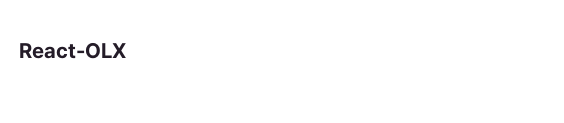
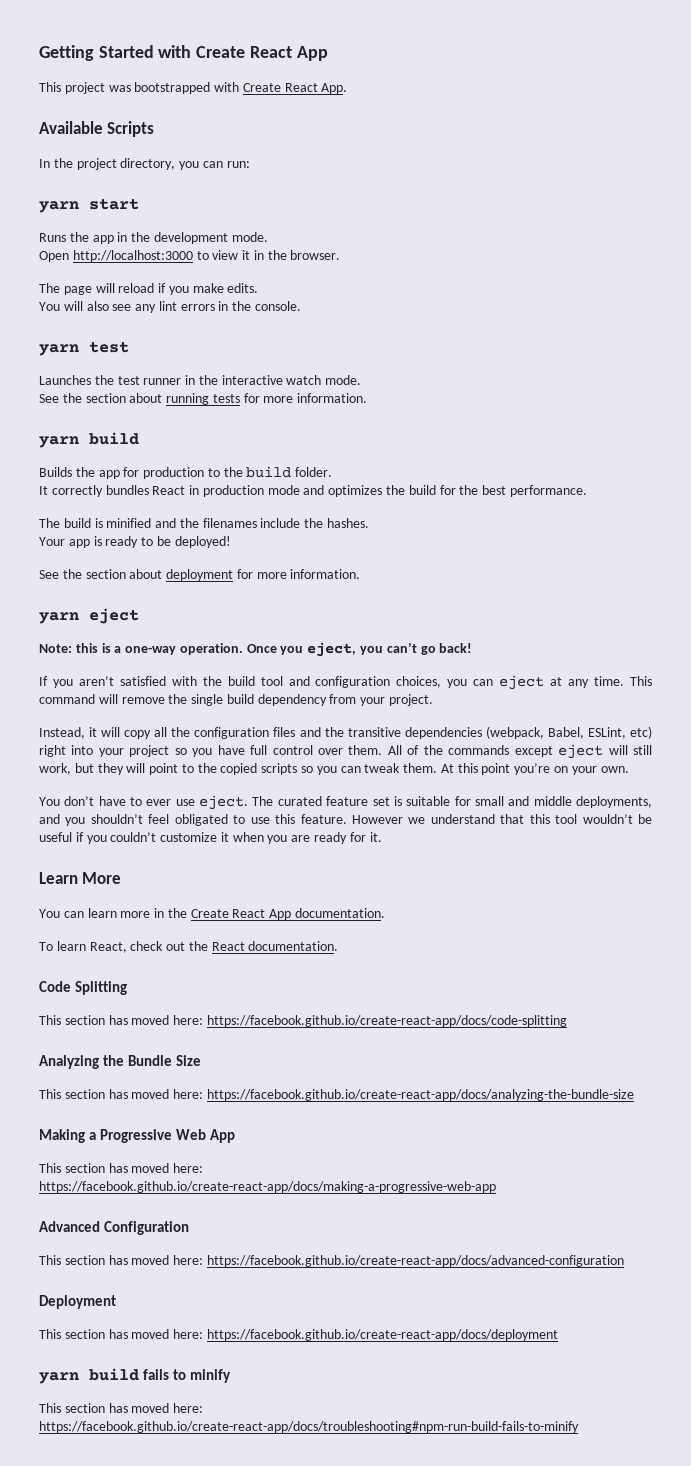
[19,42,126,59] React-OLX -> [39,45,328,61] [39,82,348,94] [39,121,155,137] [39,158,250,170] [39,198,139,213] [39,232,268,244] [39,250,341,262] [39,283,259,295] [39,301,302,313] [39,341,129,356] [39,375,362,385] [39,393,368,405] [39,432,139,448] [39,466,333,479] [39,485,587,497] [39,518,370,528] [39,536,231,548] [39,569,361,581] [39,608,139,624] [39,642,473,657] [39,675,653,690] [39,694,434,706] [39,726,652,739] [39,744,653,759] [39,763,629,775] [39,795,653,810] [39,814,652,826] [39,832,382,844] [39,872,122,884] [39,908,386,920] [39,941,339,953] [39,981,128,995] [39,1015,567,1027] [39,1055,202,1069] [39,1089,634,1101] [39,1129,236,1143] [39,1163,204,1173] [39,1181,496,1193] [39,1221,190,1235] [39,1255,624,1267] [39,1295,116,1309] [39,1329,558,1341] [39,1368,232,1384] [39,1403,204,1413] [39,1421,579,1433] Getting Started with Create React App // This project was bootstrapped with Create React App. // Available Scripts // In the project directory, you can run: // yarn start // Runs the app in the development mode. // Open http://localhost:3000 to view it in the browser. // The page will reload if you make edits. // You will also see any lint errors in the console. // yarn test // Launches the test runner in the interactive watch mode. // See the section about running tests for more information. // yarn build // Builds the app for production to the build folder. // It correctly bundles React in production mode and optimizes the build for the best performance. // The build is minified and the filenames include the hashes. // Your app is ready to be deployed! // See the section about deployment for more information. // yarn eject // Note: this is a one-way operation. Once you eject, you can’t go back! // If you aren’t satisfied with the build tool and configuration choices, you can eject at any time. This command will remove the single build dependency from your project. // Instead, it will copy all the configuration files and the transitive dependencies (webpack, Babel, ESLint, etc) right into your project so you have full control over them. All of the commands except eject will still work, but they will point to the copied scripts so you can tweak them. At this point you’re on your own. // You don’t have to ever use eject. The curated feature set is suitable for small and middle deployments, and you shouldn’t feel obligated to use this feature. However we understand that this tool wouldn’t be useful if you couldn’t customize it when you are ready for it. // Learn More // You can learn more in the Create React App documentation. // To learn React, check out the React documentation. // Code Splitting // This section has moved here: https://facebook.github.io/create-react-app/docs/code-splitting // Analyzing the Bundle Size // This section has moved here: https://facebook.github.io/create-react-app/docs/analyzing-the-bundle-size // Making a Progressive Web App // This section has moved here: https://facebook.github.io/create-react-app/docs/making-a-progressive-web-app // Advanced Configuration // This section has moved here: https://facebook.github.io/create-react-app/docs/advanced-configuration // Deployment // This section has moved here: https://facebook.github.io/create-react-app/docs/deployment // yarn build fails to minify // This section has moved here: https://facebook.github.io/create-react-app/docs/troubleshooting#npm-run-build-fails-to-minify

